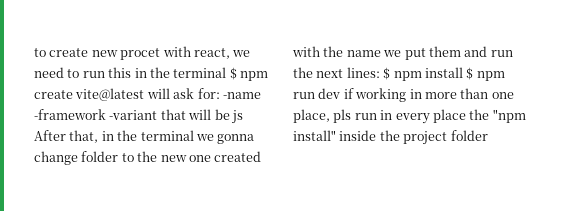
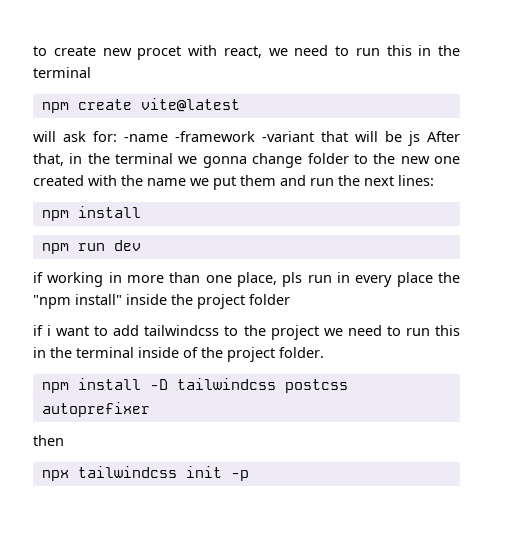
[229,67,237,80] $ -> (91, 72) //
(145, 94) none -> (240, 105) //
[383,67,474,81] $ npm install $ -> [41,206,141,221] // npm install //
(341, 93) none -> (141, 245) //
(488, 135) none -> [33,325,461,340] [33,347,324,362] [41,378,348,393] [41,402,150,417] [33,435,64,446] [41,466,249,481] // if i want to add tailwindcss to the project we need to run this in the terminal inside of the project folder. // npm install -D tailwindcss postcss autoprefixer // then // npx tailwindcss init -p

